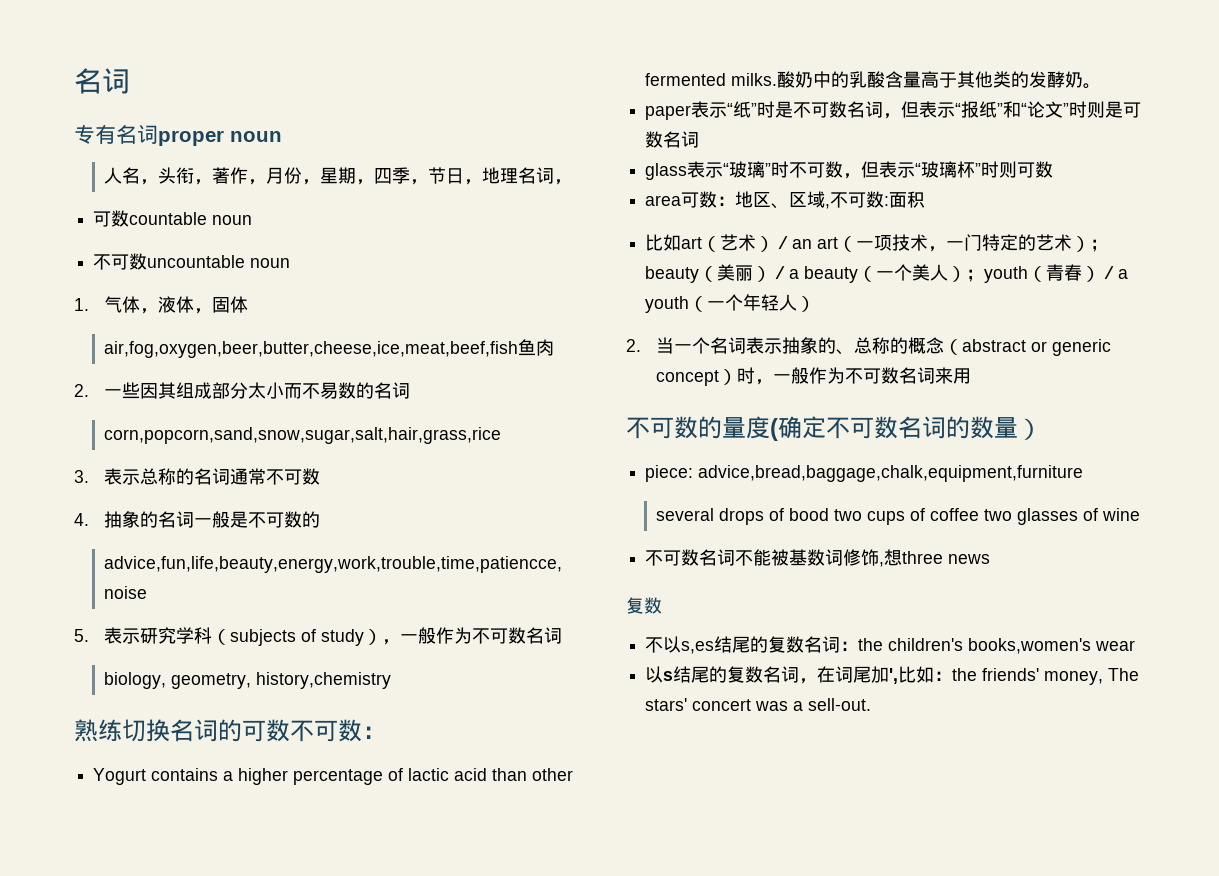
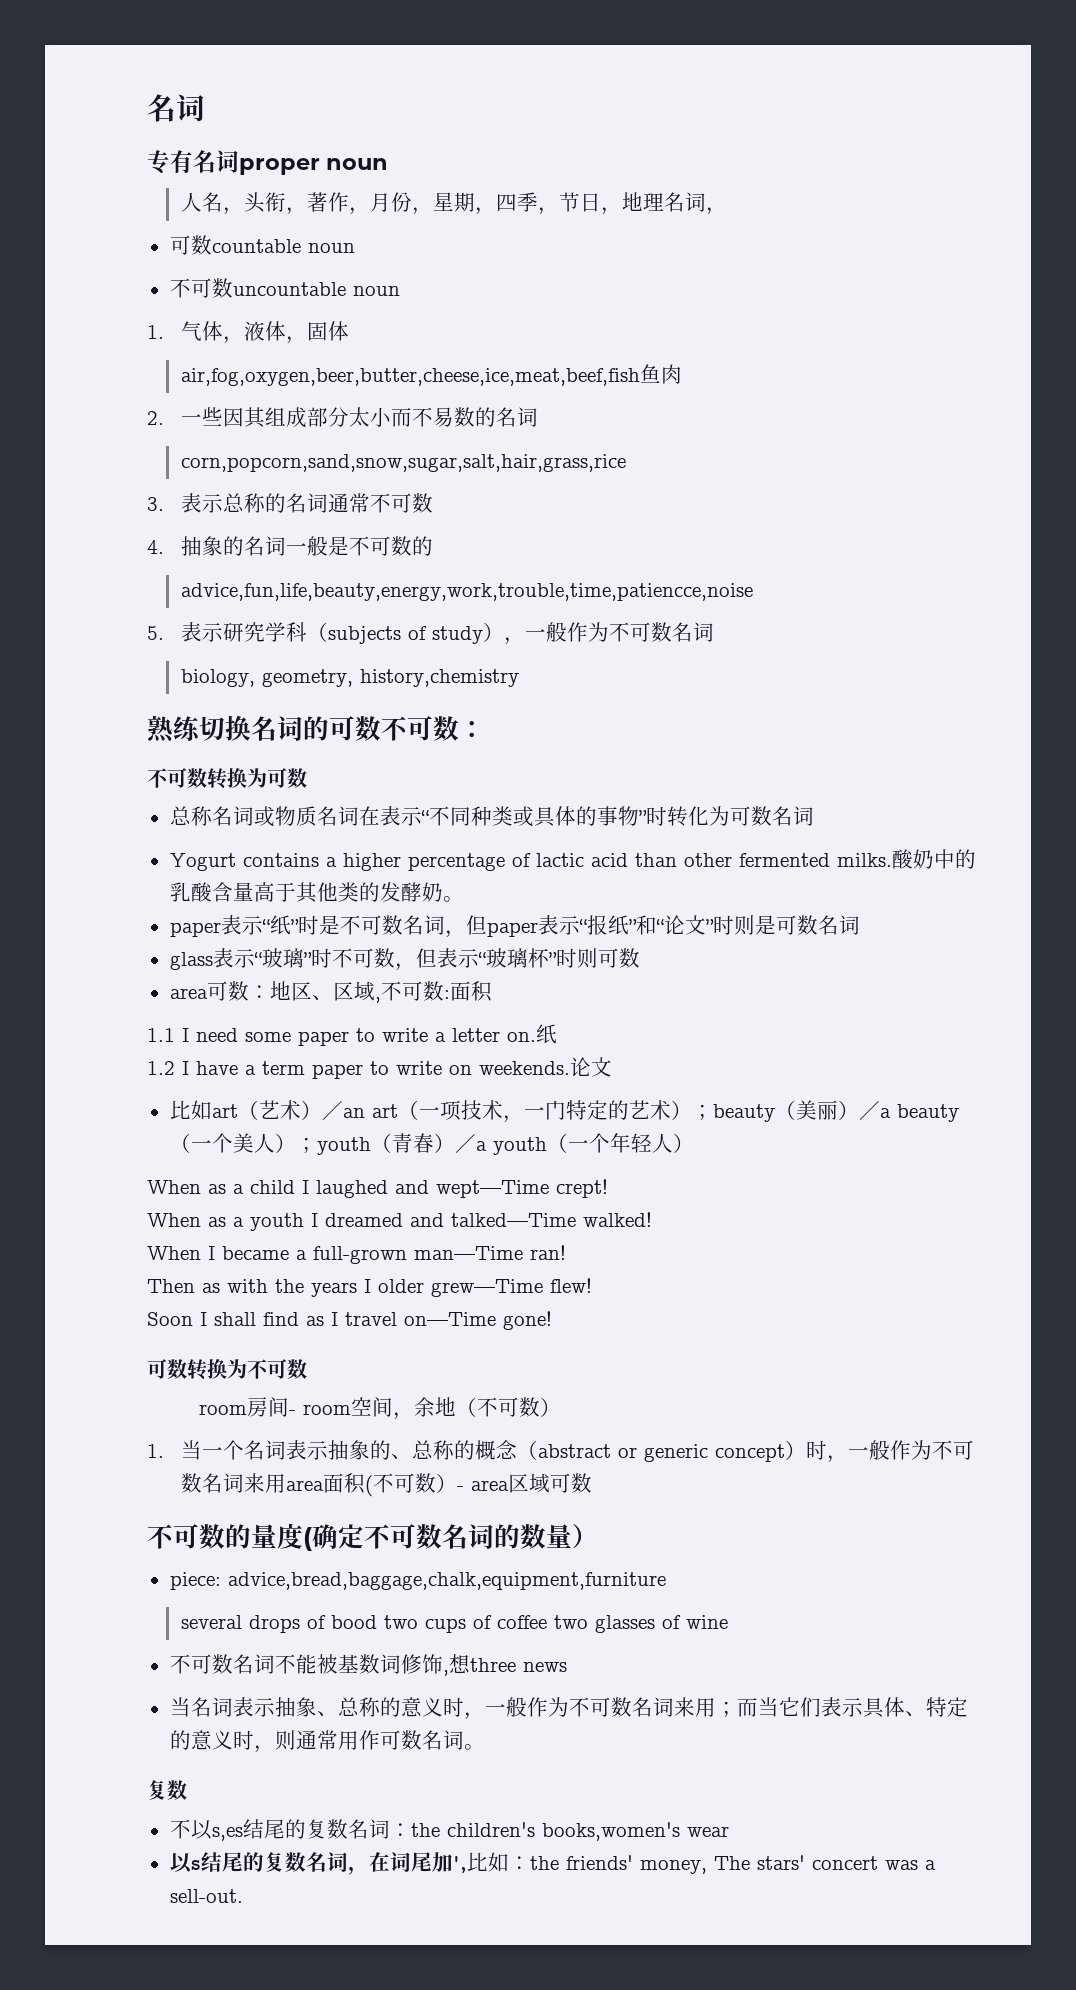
(386, 732) none -> [147,767,307,789] [169,806,814,827] // 不可数转换为可数 // 总称名词或物质名词在表示“不同种类或具体的事物”时转化为可数名词
(920, 109) none -> [486,922,538,937] paper
(926, 199) none -> [147,1024,557,1046] [147,1057,612,1079] // 1.1 I need some paper to write a letter on.纸 // 1.2 I have a term paper to write on weekends.论文
[626,339,641,352] 2. -> [147,1179,608,1198] [147,1212,652,1231] [147,1245,566,1264] [147,1278,592,1297] [147,1311,552,1330] [147,1358,307,1380] [198,1397,561,1420] [147,1444,164,1458] When as a child I laughed and wept—Time crept! // When as a youth I dreamed and talked—Time walked! // When I became a full-grown man—Time ran! // Then as with the years I older grew—Time flew! // Soon I shall find as I travel on—Time gone! // 可数转换为不可数 // room房间- room空间，余地（不可数） // 1.
(972, 376) none -> [285,1473,592,1497] area面积(不可数）- area区域可数
(991, 559) none -> [169,1697,968,1720] [169,1730,485,1753] // 当名词表示抽象、总称的意义时，一般作为不可数名词来用；而当它们表示具体、特定的意义时，则通常用作可数名词。

